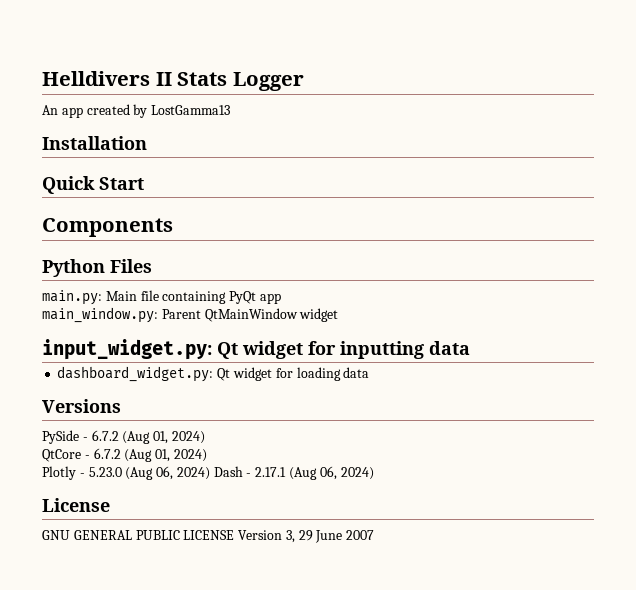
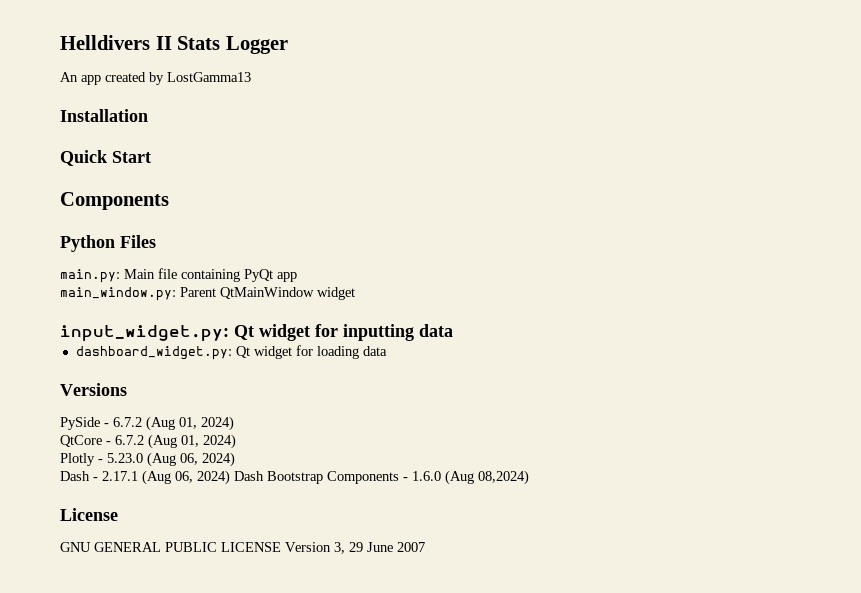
(210, 473) none -> (235, 459) //
(374, 473) none -> [234,470,529,485] Dash Bootstrap Components - 1.6.0 (Aug 08,2024)

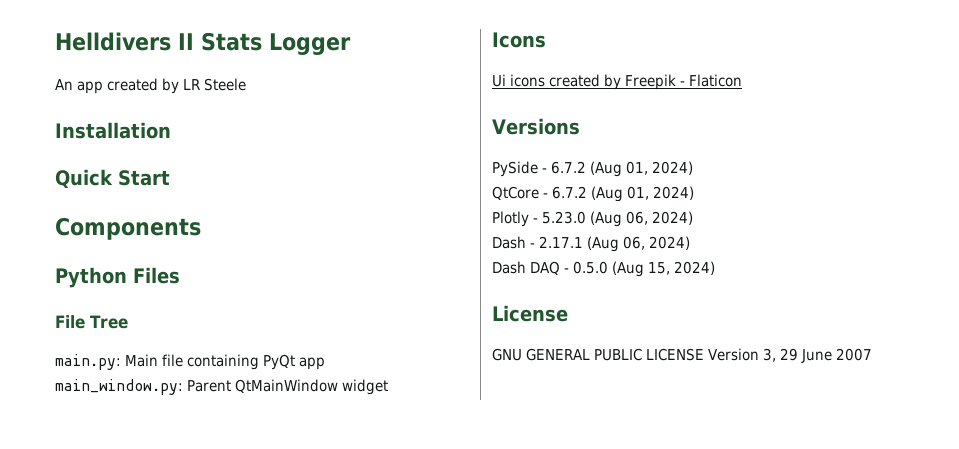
[167,72,251,82] LostGamma13 -> [183,78,246,91] LR Steele
(156, 241) none -> [55,315,128,329] // File Tree
[60,324,453,341] [75,345,387,360] input_widget.py: Qt widget for inputting data // dashboard_widget.py: Qt widget for loading data -> [492,32,546,48] [492,74,742,90] Icons // Ui icons created by Freepik - Flaticon
[234,470,529,485] Dash Bootstrap Components - 1.6.0 (Aug 08,2024) -> [492,261,715,277] // Dash DAQ - 0.5.0 (Aug 15, 2024)

